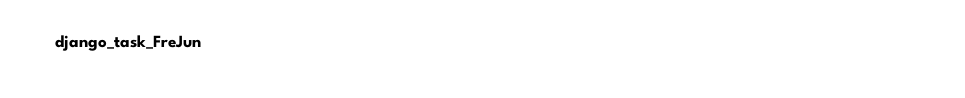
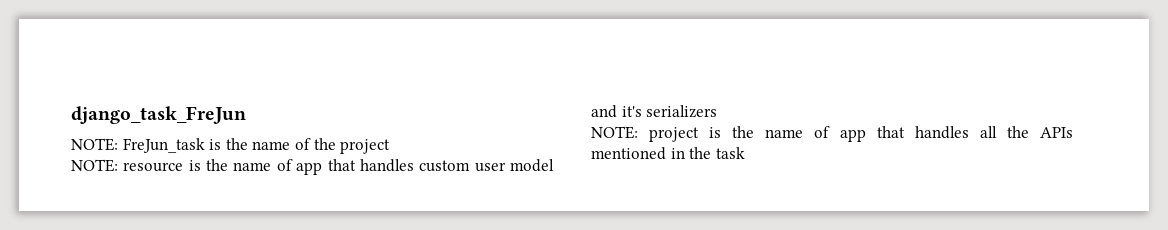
(201, 43) none -> [71,138,391,154] [71,159,554,175] [591,105,718,118] [591,126,1073,142] [591,147,745,160] // NOTE: FreJun_task is the name of the project // NOTE: resource is the name of app that handles custom user model and it's serializers // NOTE: project is the name of app that handles all the APIs mentioned in the task

